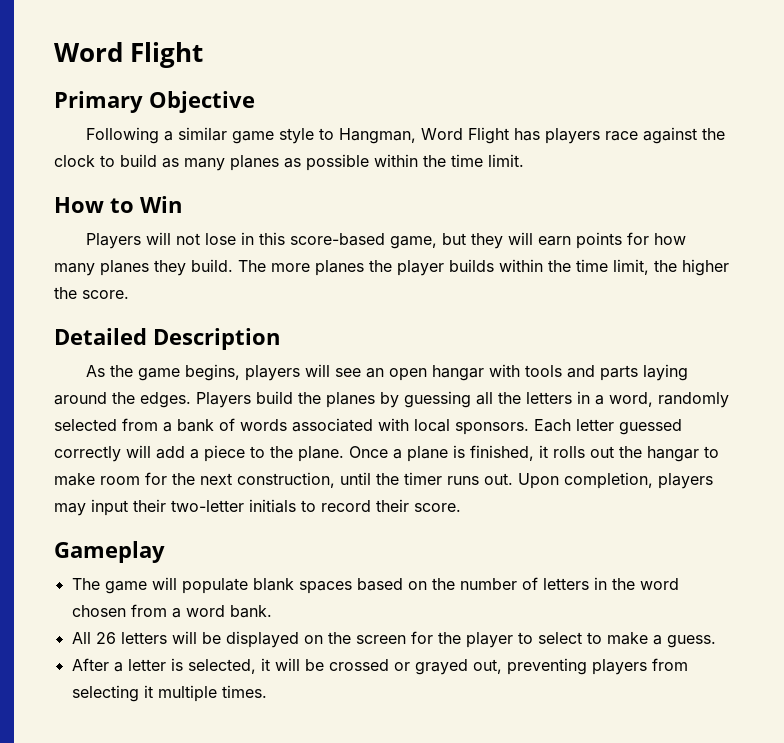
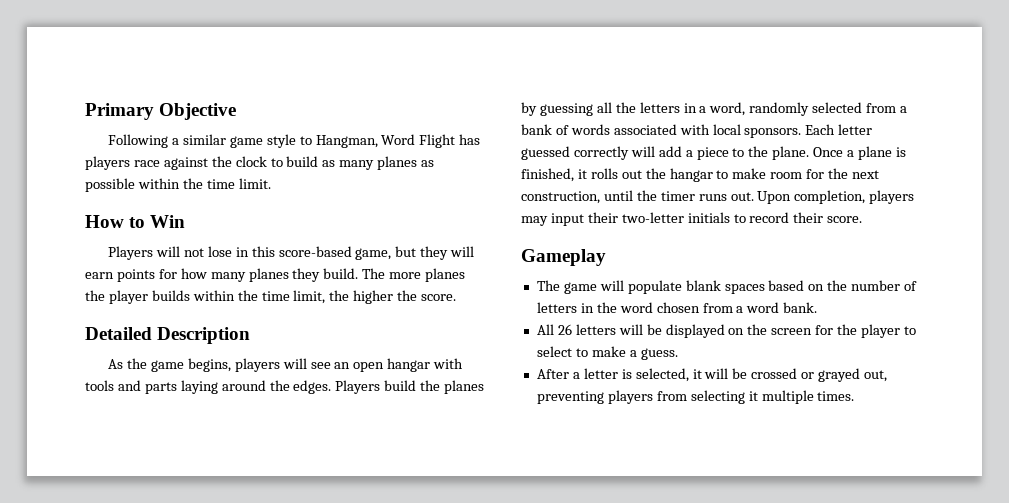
[54,42,203,68] Word Flight // -> (85, 111) none

